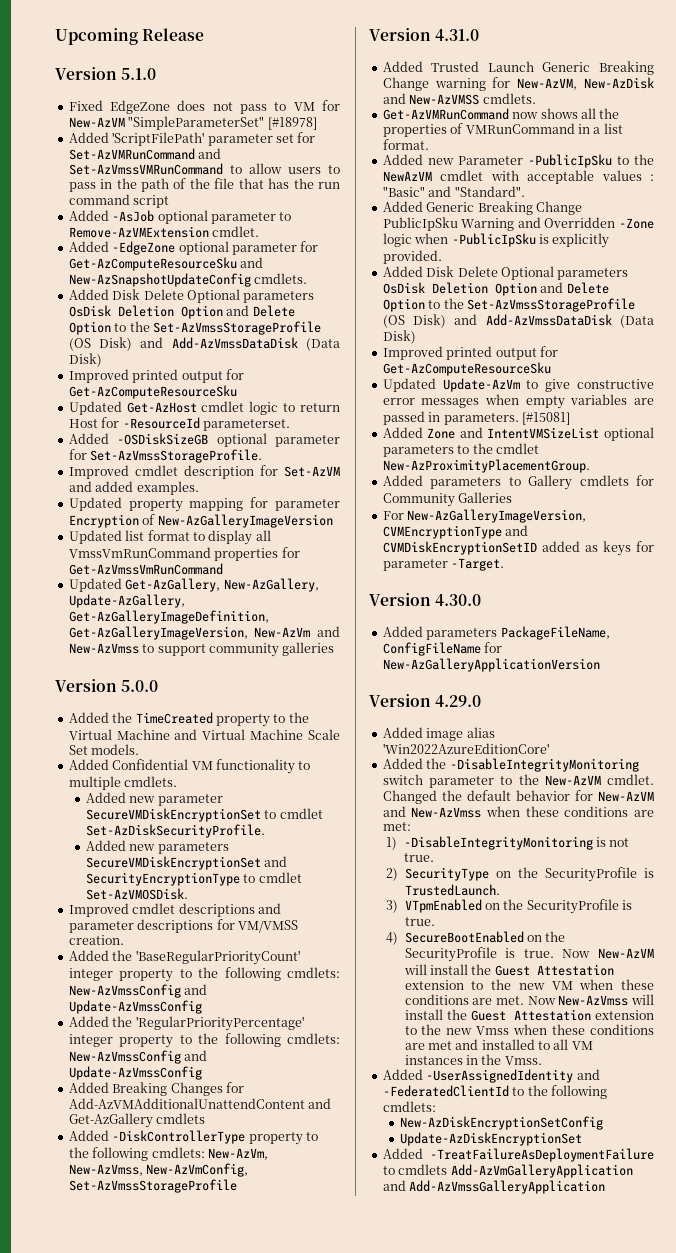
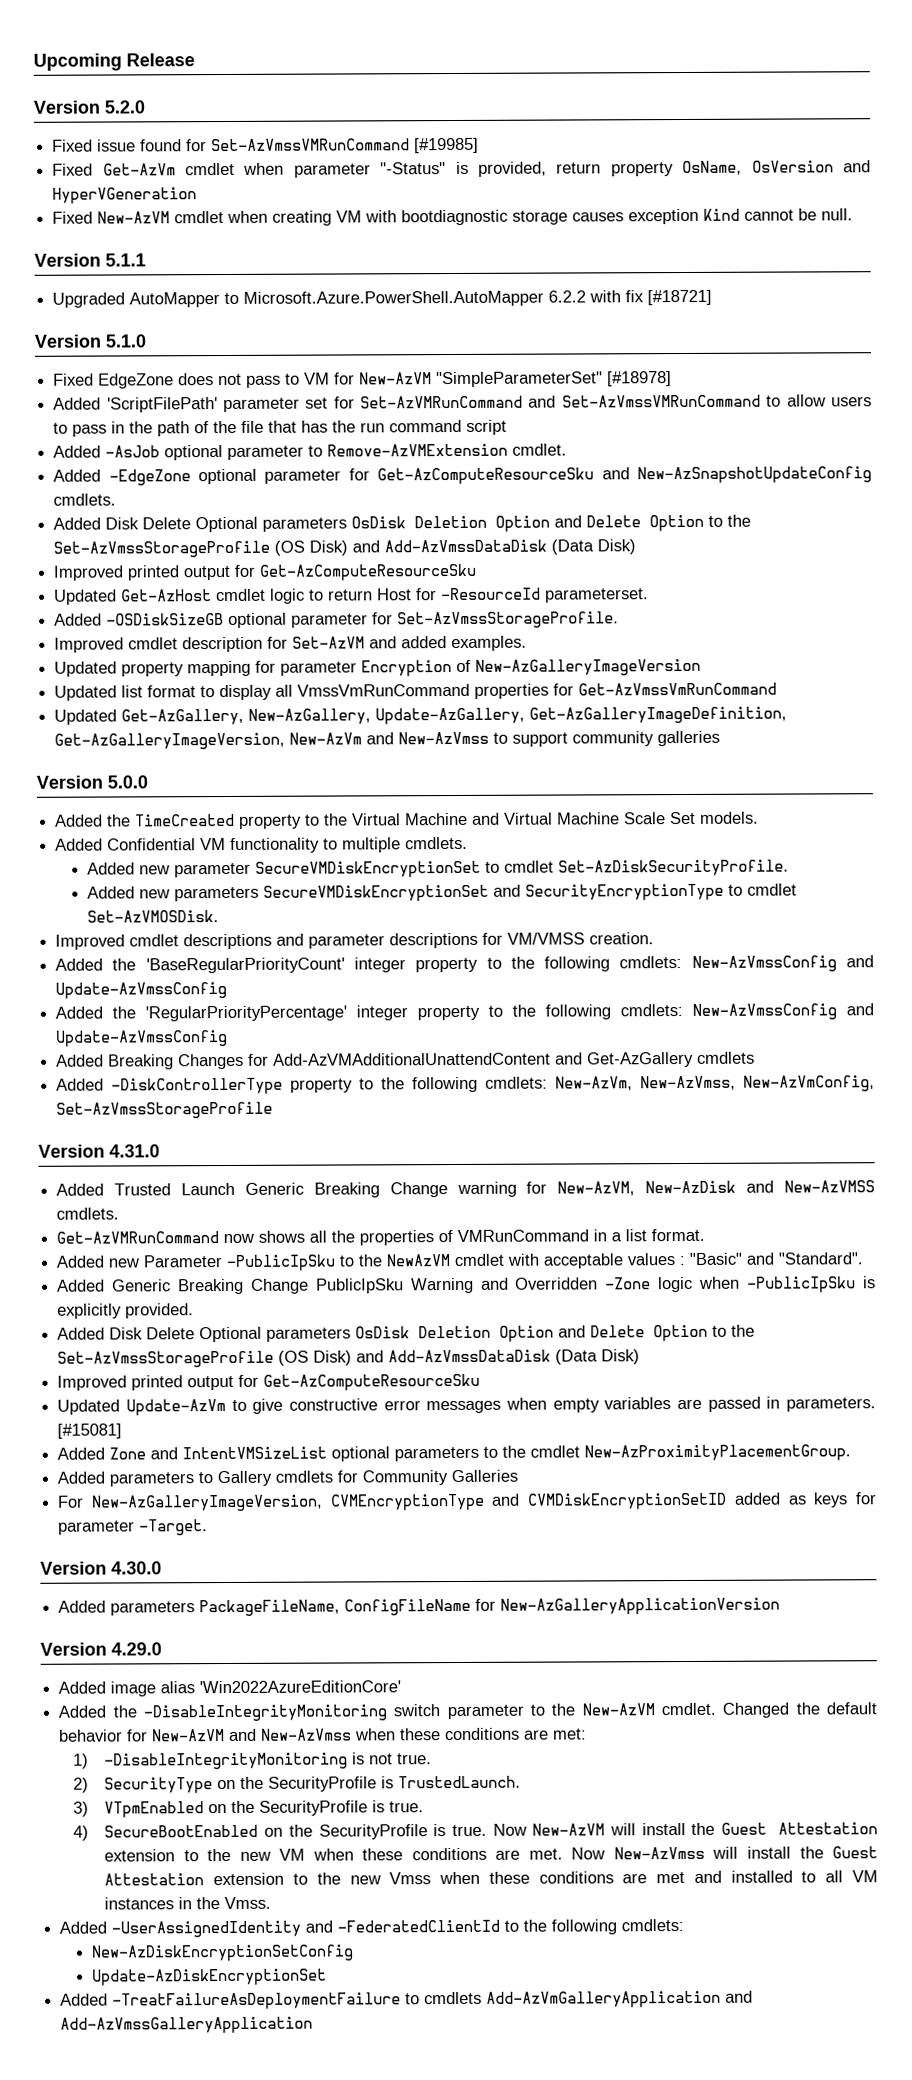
(205, 34) none -> [33,100,145,114] [52,137,480,154] [52,160,872,178] [52,187,198,204] [52,208,854,226] [34,253,146,267] [52,289,713,308] // Version 5.2.0 // Fixed issue found for Set-AzVmssVMRunCommand [#19985] // Fixed Get-AzVm cmdlet when parameter "-Status" is provided, return property OsName, OsVersion and HyperVGeneration // Fixed New-AzVM cmdlet when creating VM with bootdiagnostic storage causes exception Kind cannot be null. // Version 5.1.1 // Upgraded AutoMapper to Microsoft.Azure.PowerShell.AutoMapper 6.2.2 with fix [#18721]

